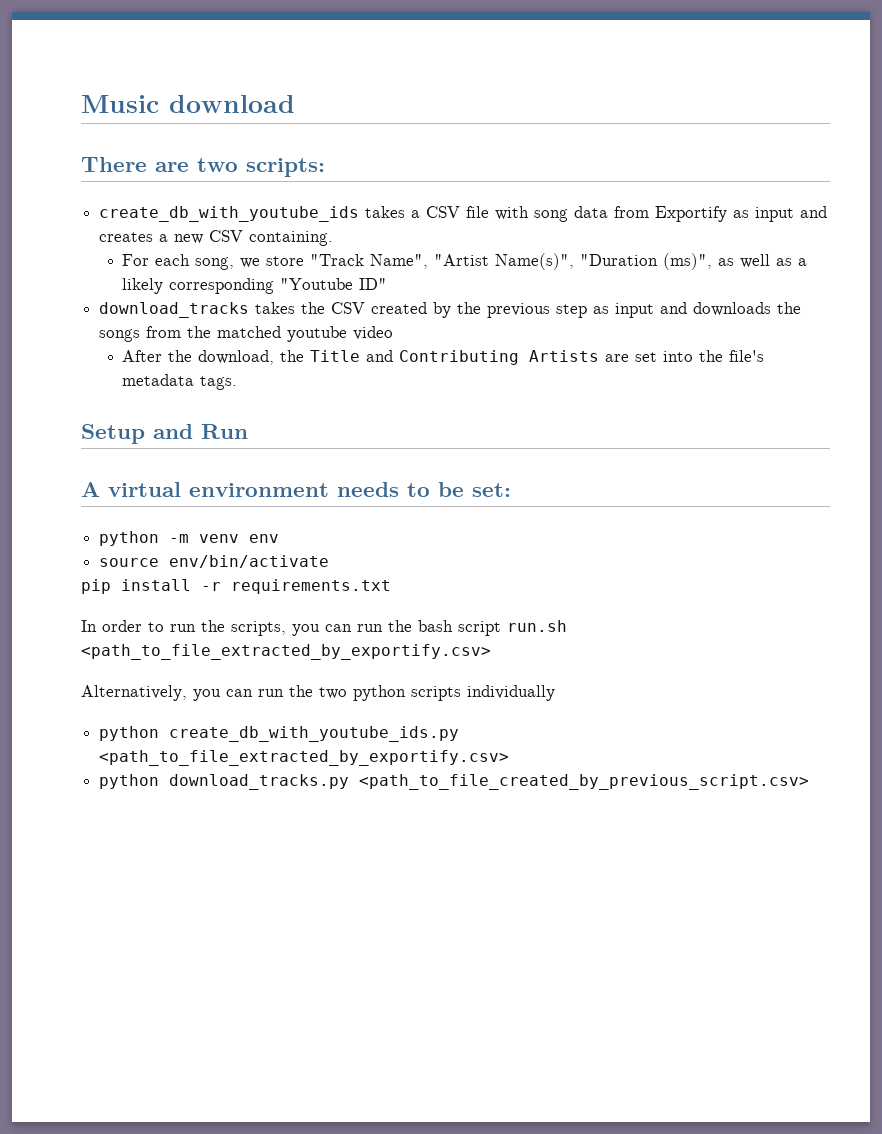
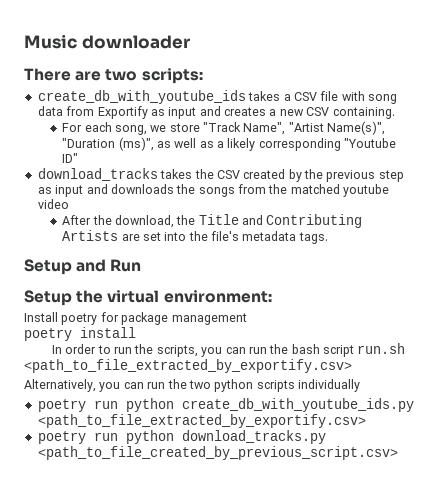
[169,95,295,113] download -> [81,35,190,49] downloader
[81,482,511,497] [99,531,280,546] [99,555,330,568] [81,579,111,594] A virtual environment needs to be set: // python -m venv env // source env/bin/activate // pip -> [24,290,272,306] [24,312,247,325] [24,328,72,341] Setup the virtual environment: // Install poetry for package management // poetry
[201,579,391,594] -r requirements.txt -> (136, 332) none
(555, 693) none -> [37,399,118,412] poetry run
(510, 758) none -> [37,431,118,444] poetry run

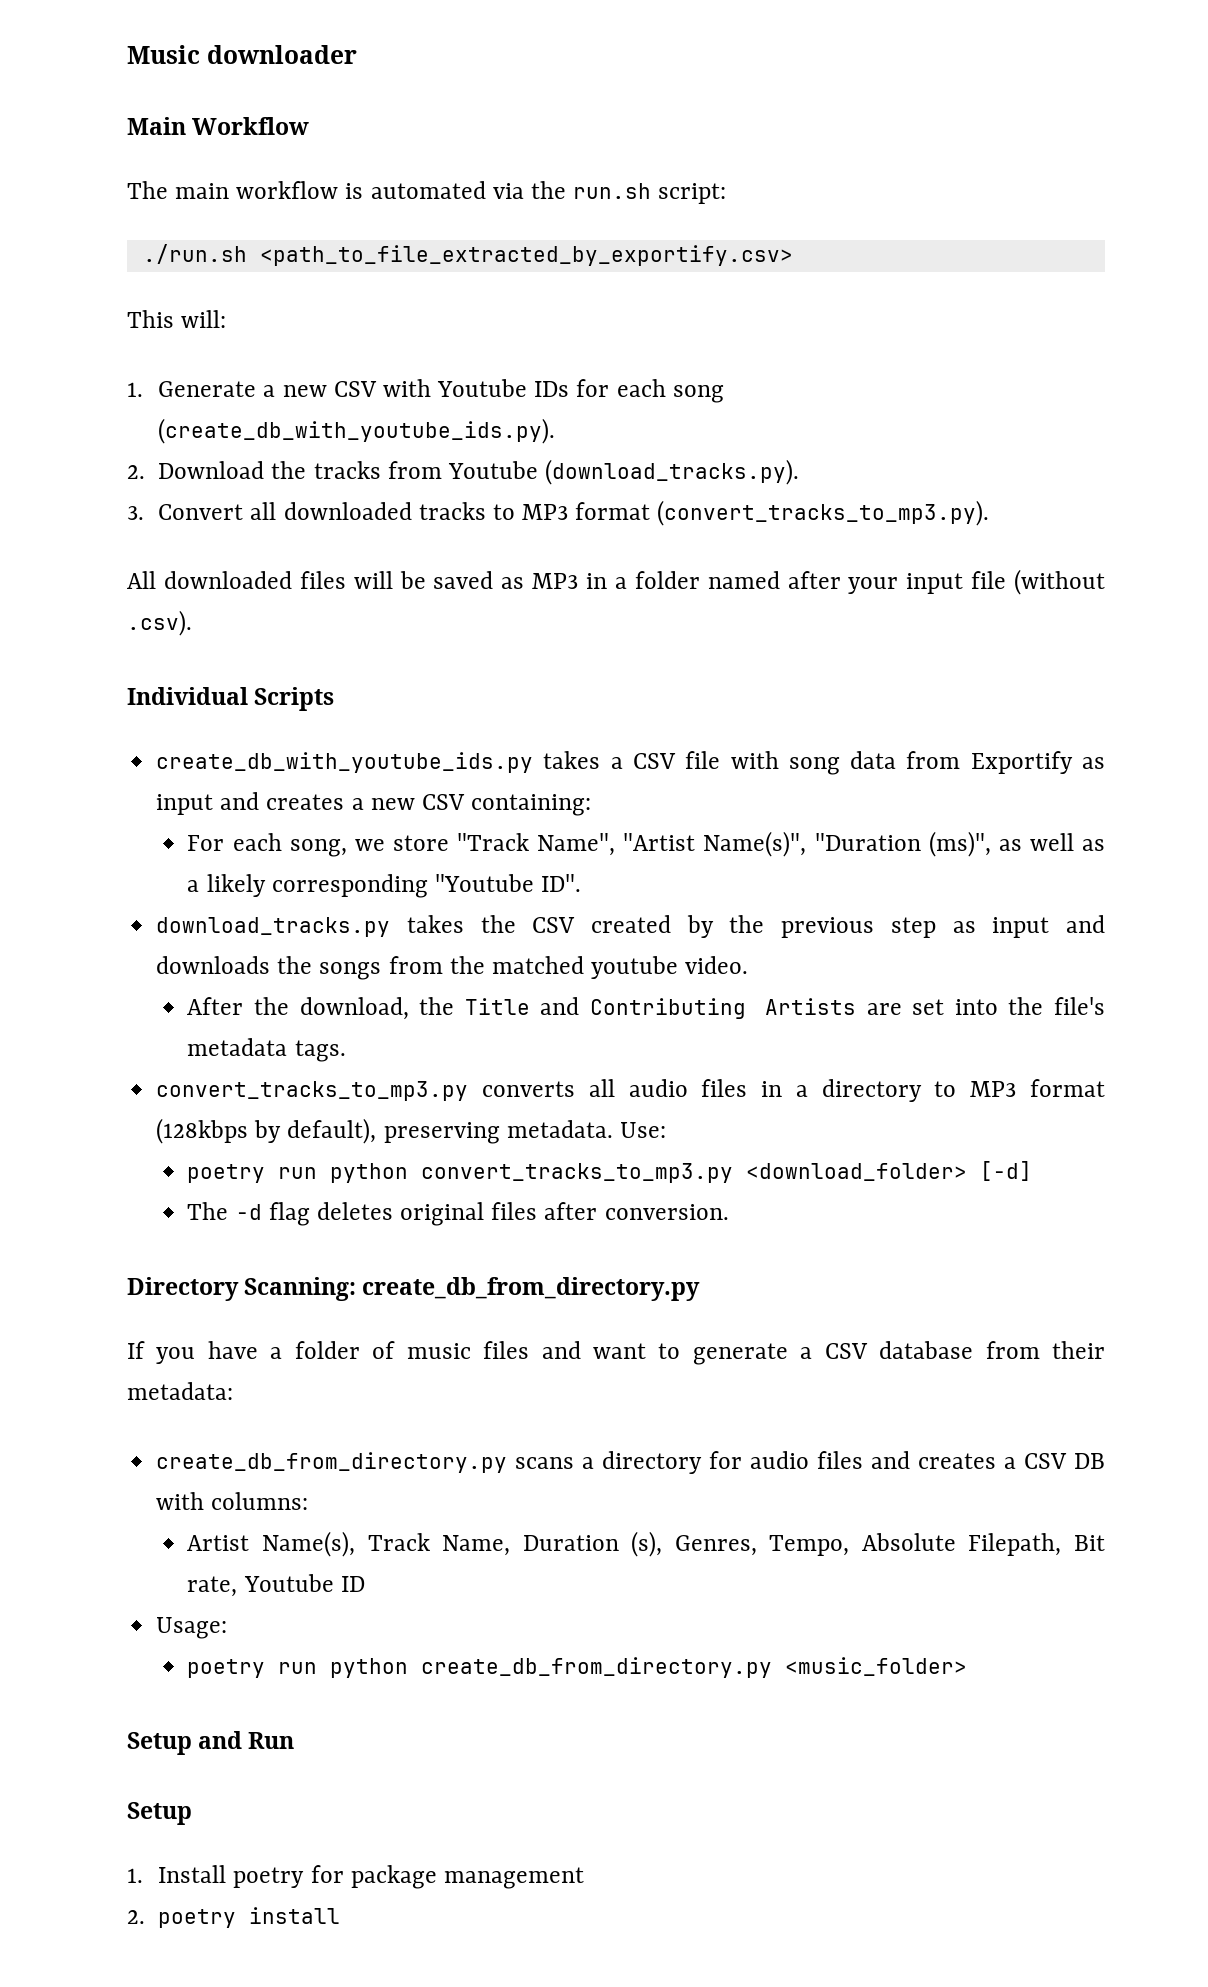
[24,68,203,84] [37,90,246,104] There are two scripts: // create_db_with_youtube_ids -> [127,117,310,135] [127,181,727,204] [142,244,793,266] [127,310,227,328] [127,379,724,403] [158,418,556,444] [127,459,800,485] [127,500,990,526] [127,569,1105,595] [127,610,192,636] [127,687,335,711] [156,752,534,773] Main Workflow // The main workflow is automated via the run.sh script: // ./run.sh <path_to_file_extracted_by_exportify.csv> // This will: // 1. Generate a new CSV with Youtube IDs for each song (create_db_with_youtube_ids.py). // 2. Download the tracks from Youtube (download_tracks.py). // 3. Convert all downloaded tracks to MP3 format (convert_tracks_to_mp3.py). // All downloaded files will be saved as MP3 in a folder named after your input file (without .csv). // Individual Scripts // create_db_with_youtube_ids.py
[332,107,395,119] containing. -> [471,794,592,816] containing:
[62,153,79,163] [37,168,158,181] ID" // download_tracks -> [541,874,582,892] [156,917,391,937] ID". // download_tracks.py
[37,199,69,209] video -> [685,956,749,974] video.
(328, 238) none -> [156,1079,1105,1102] [156,1118,666,1144] [187,1161,1033,1183] [187,1202,729,1226] [127,1277,701,1301] [127,1341,1105,1365] [127,1382,233,1400] [156,1451,1105,1474] [156,1492,309,1510] [187,1531,1105,1557] [187,1574,365,1597] [156,1617,228,1639] [187,1657,968,1678] // convert_tracks_to_mp3.py converts all audio files in a directory to MP3 format (128kbps by default), preserving metadata. Use: // poetry run python convert_tracks_to_mp3.py <download_folder> [-d] // The -d flag deletes original files after conversion. // Directory Scanning: create_db_from_directory.py // If you have a folder of music files and want to generate a CSV database from their metadata: // create_db_from_directory.py scans a directory for audio files and creates a CSV DB with columns: // Artist Name(s), Track Name, Duration (s), Genres, Tempo, Absolute Filepath, Bit rate, Youtube ID // Usage: // poetry run python create_db_from_directory.py <music_folder>
[76,290,272,303] the virtual environment: // -> [127,1868,143,1883] // 1.
(247, 319) none -> [127,1910,145,1924] 2.
[51,343,406,357] [24,359,352,373] [24,379,360,392] [37,398,414,412] [37,414,366,428] [37,430,326,444] [37,446,398,460] // In order to run the scripts, you can run the bash script run.sh <path_to_file_extracted_by_exportify.csv> // Alternatively, you can run the two python scripts individually // poetry run python create_db_with_youtube_ids.py <path_to_file_extracted_by_exportify.csv> // poetry run python download_tracks.py <path_to_file_created_by_previous_script.csv> -> (341, 1915) none

